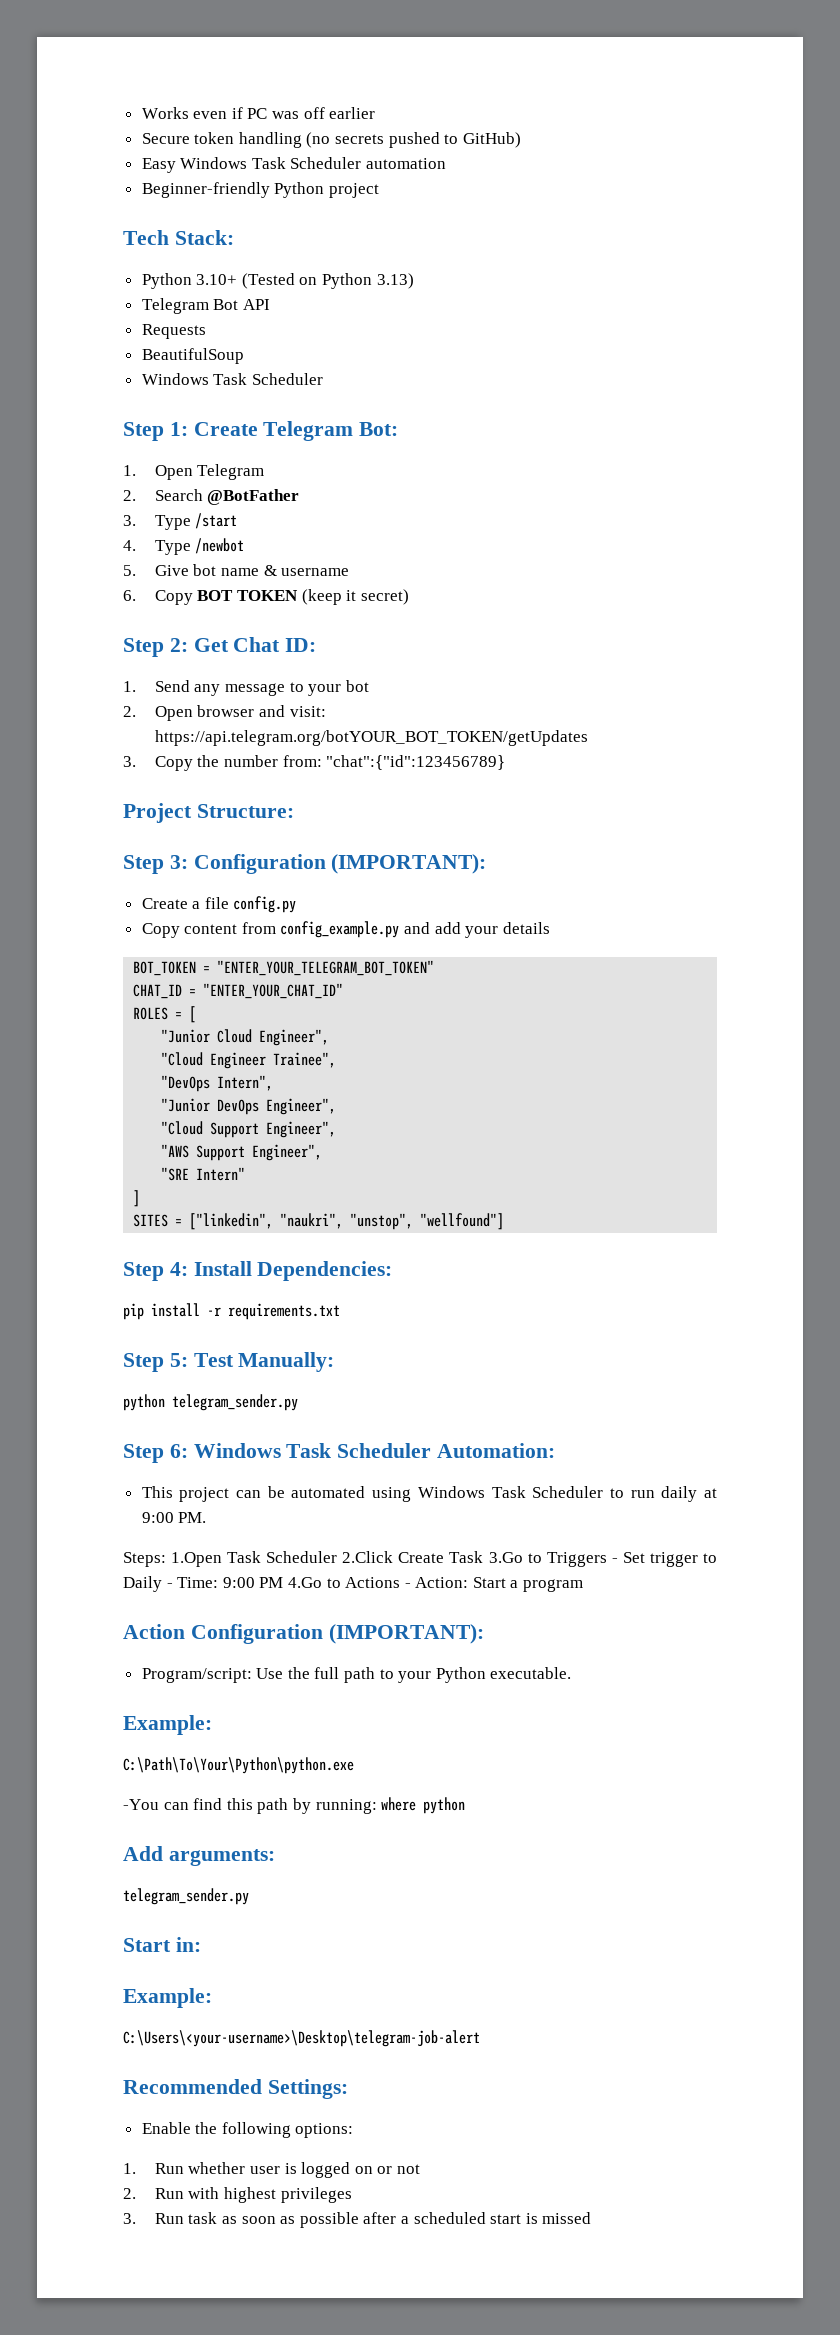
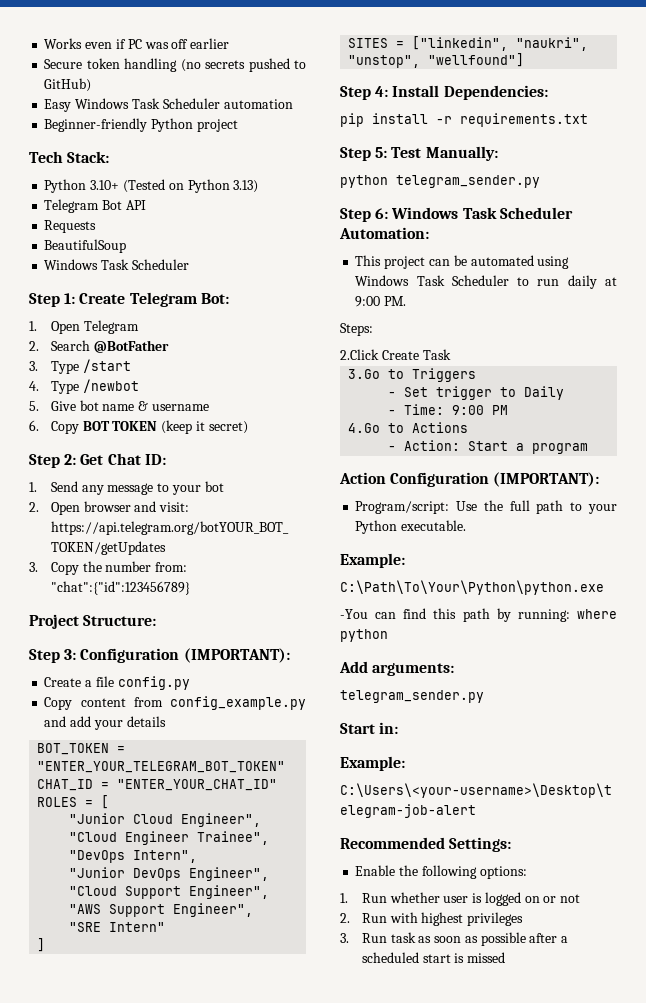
[171,1551,338,1567] 1.Open Task Scheduler -> (373, 329) //
(484, 1557) none -> (451, 354) //
(607, 1559) none -> (477, 375) //
(162, 1584) none -> (565, 393) //
(284, 1582) none -> (509, 410) //
(401, 1582) none -> (469, 427) //

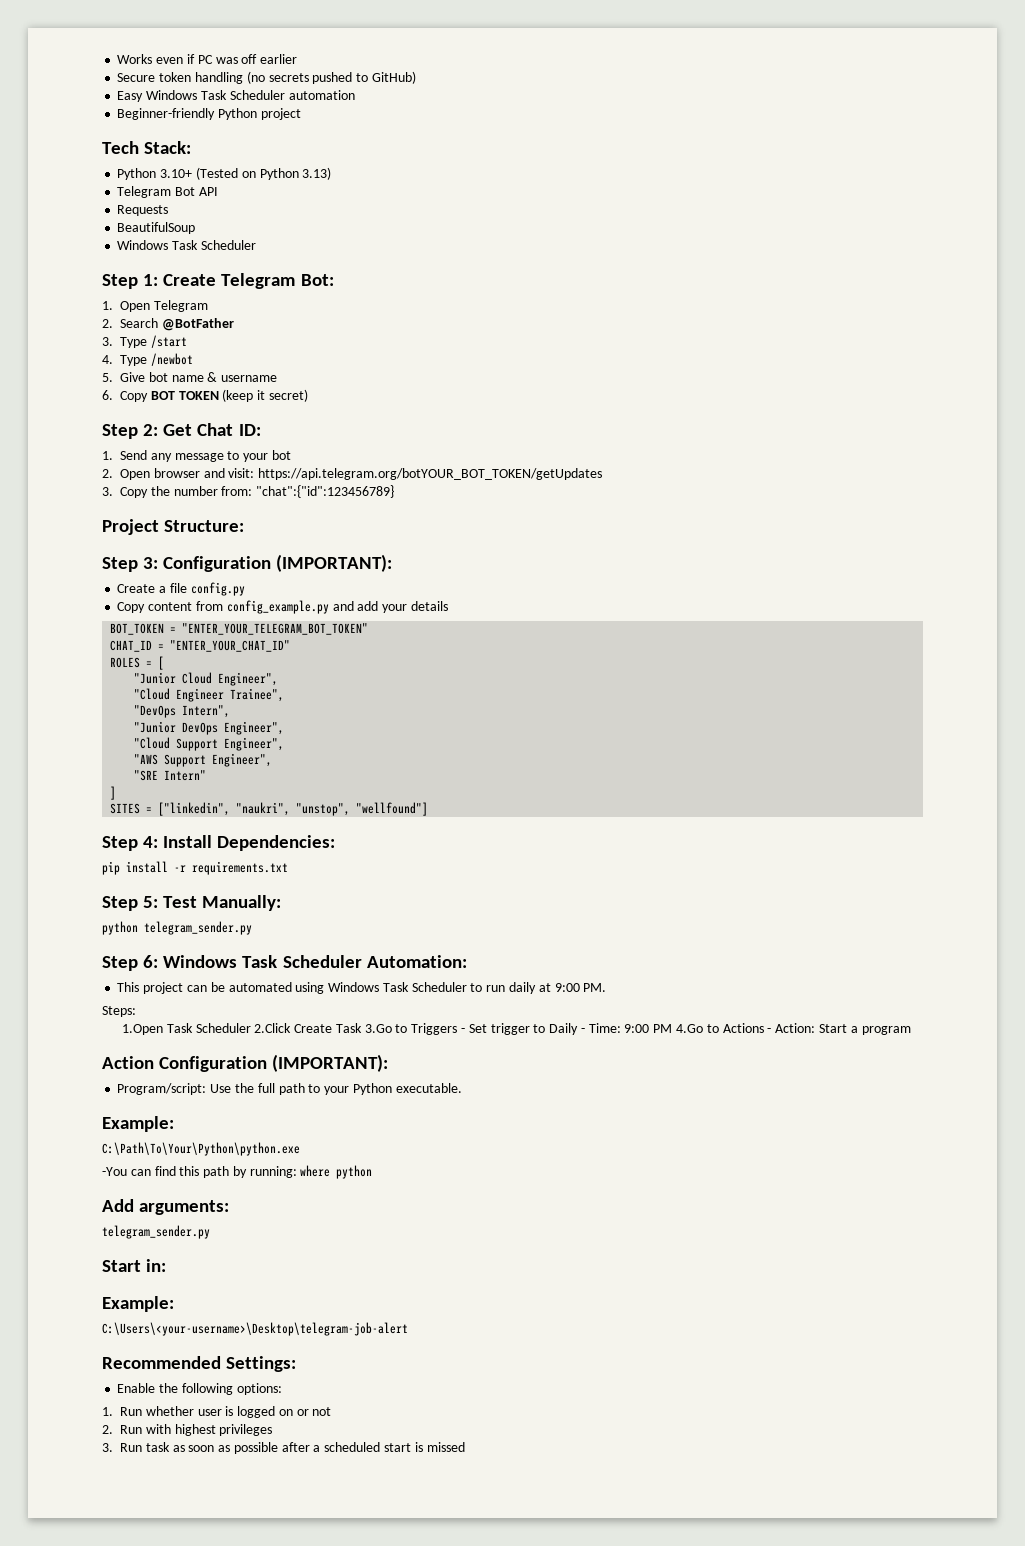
(373, 329) none -> [121,1023,251,1035] 1.Open Task Scheduler
(451, 354) // -> (362, 1028) none
(477, 375) // -> (458, 1029) none
(565, 393) // -> (579, 1029) none
(509, 410) // -> (673, 1028) none
(469, 427) // -> (764, 1028) none

